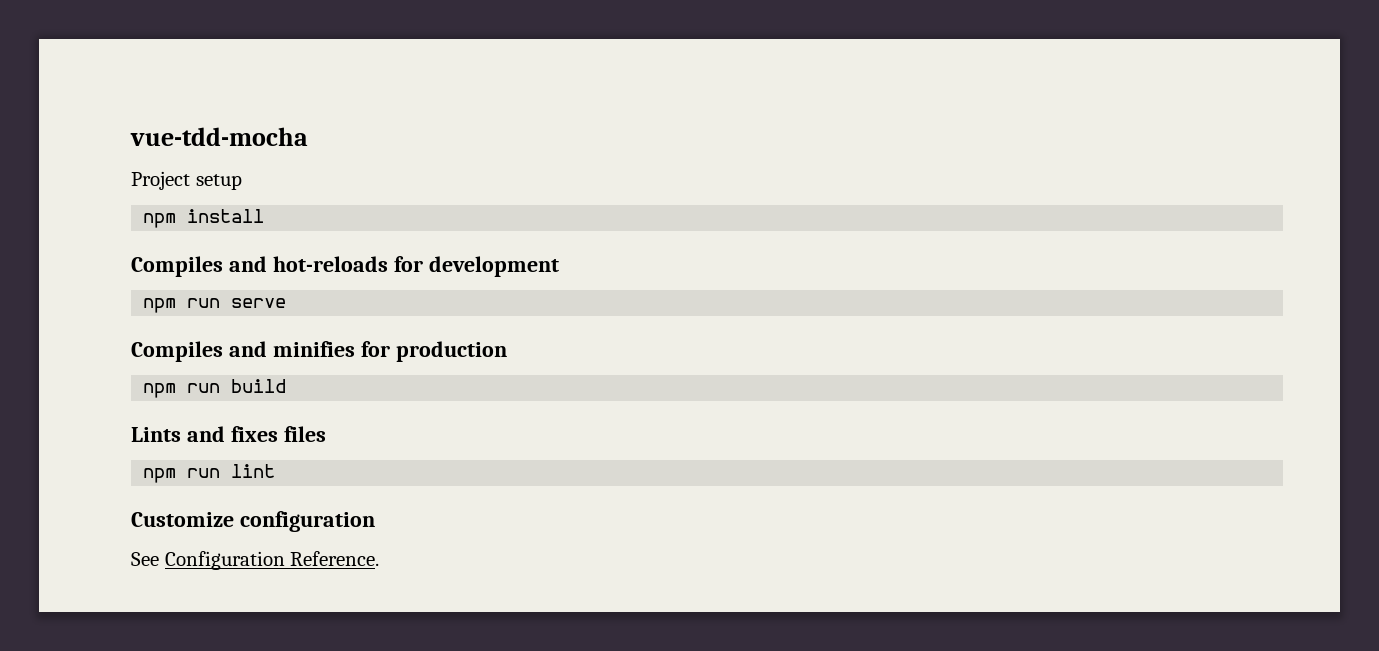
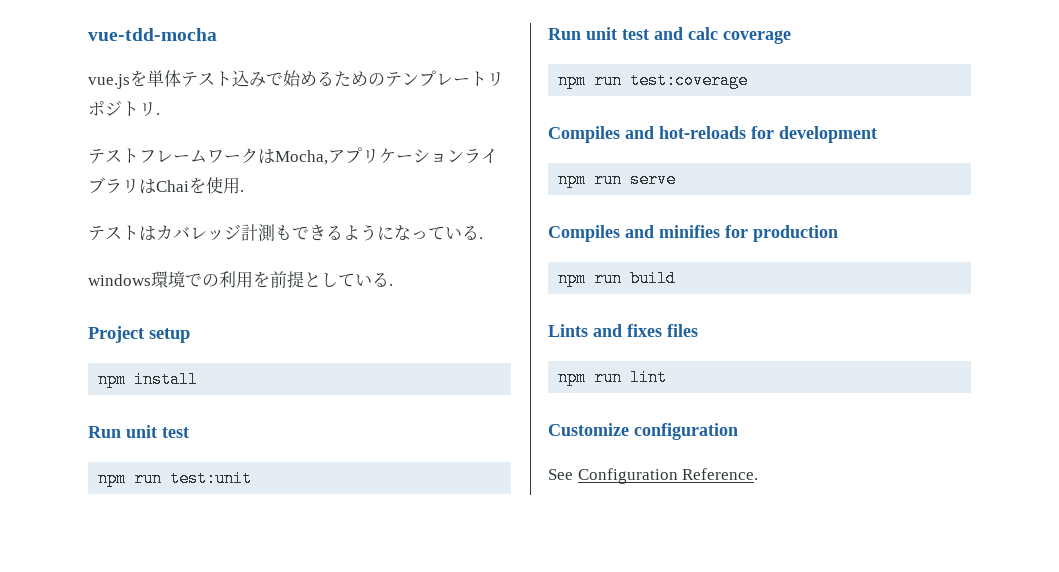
[131,171,242,190] [143,209,265,228] Project setup // npm install -> [88,70,504,89] [88,100,160,117] [88,147,498,165] [88,177,244,194] [88,224,483,242] [88,271,393,288] [88,326,190,343] [98,371,199,388] [88,425,189,438] [98,470,253,487] [548,27,791,44] [558,72,749,89] vue.jsを単体テスト込みで始めるためのテンプレートリポジトリ. // テストフレームワークはMocha,アプリケーションライブラリはChaiを使用. // テストはカバレッジ計測もできるようになっている. // windows環境での利用を前提としている. // Project setup // npm install // Run unit test // npm run test:unit // Run unit test and calc coverage // npm run test:coverage

